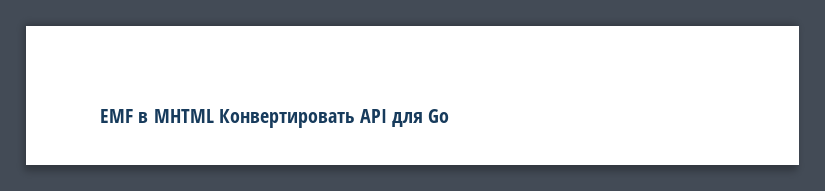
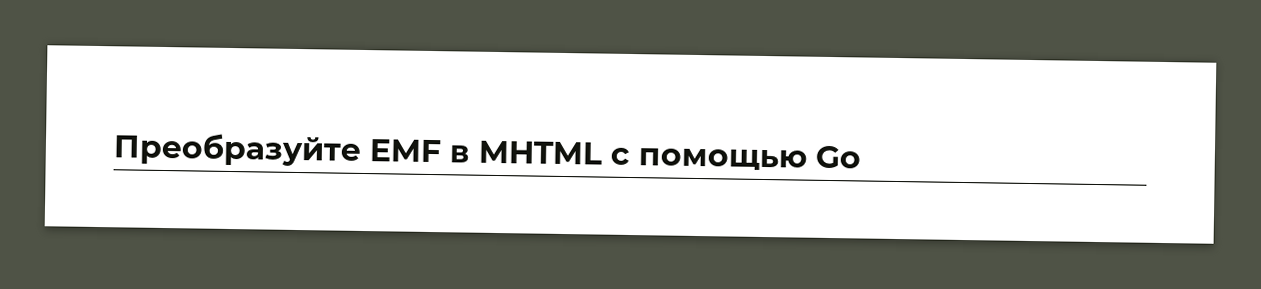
(100, 116) none -> [113,132,362,167] Преобразуйте
[219,109,423,128] Конвертировать API для -> [610,147,807,171] с помощью

